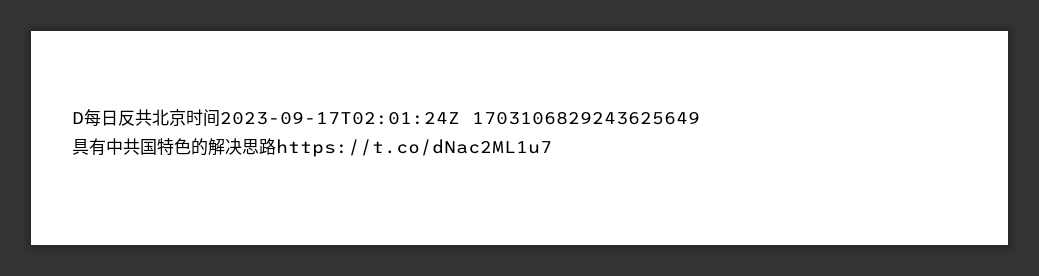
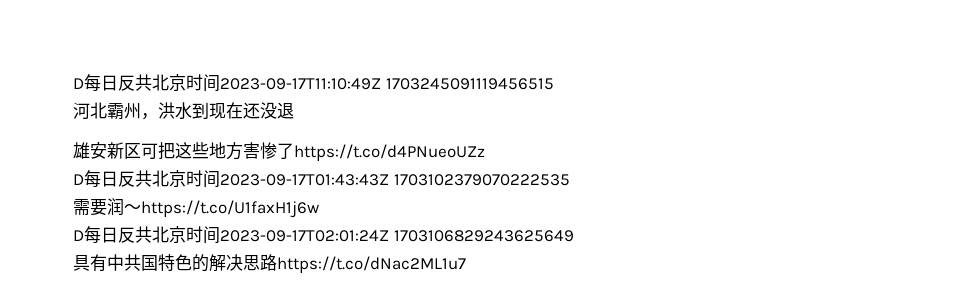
[72,109,220,127] D每日反共北京时间 -> [73,74,554,92] [73,102,294,120] [73,142,485,161] [73,170,570,188] [73,198,319,218] [73,226,220,244] D每日反共北京时间2023-09-17T11:10:49Z 1703245091119456515 // 河北霸州，洪水到现在还没退 // 雄安新区可把这些地方害惨了https://t.co/d4PNueoUZz // D每日反共北京时间2023-09-17T01:43:43Z 1703102379070222535 // 需要润～https://t.co/U1faxH1j6w // D每日反共北京时间

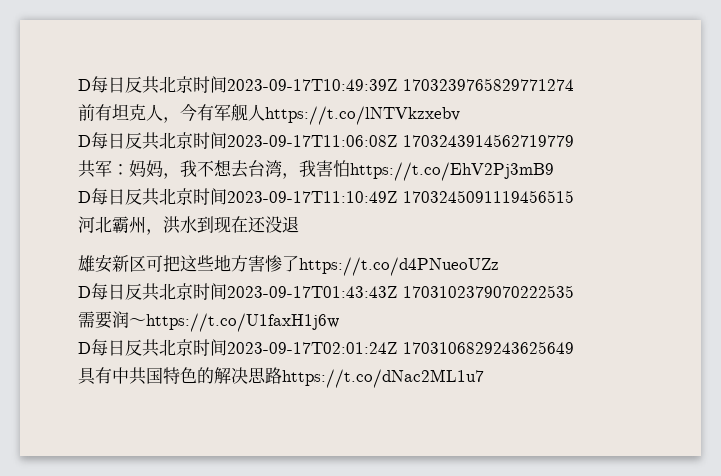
[73,74,220,92] D每日反共北京时间 -> [78,76,574,94] [78,103,460,125] [78,132,574,150] [78,160,554,181] [78,188,227,206] D每日反共北京时间2023-09-17T10:49:39Z 1703239765829771274 // 前有坦克人，今有军舰人https://t.co/lNTVkzxebv // D每日反共北京时间2023-09-17T11:06:08Z 1703243914562719779 // 共军：妈妈，我不想去台湾，我害怕https://t.co/EhV2Pj3mB9 // D每日反共北京时间

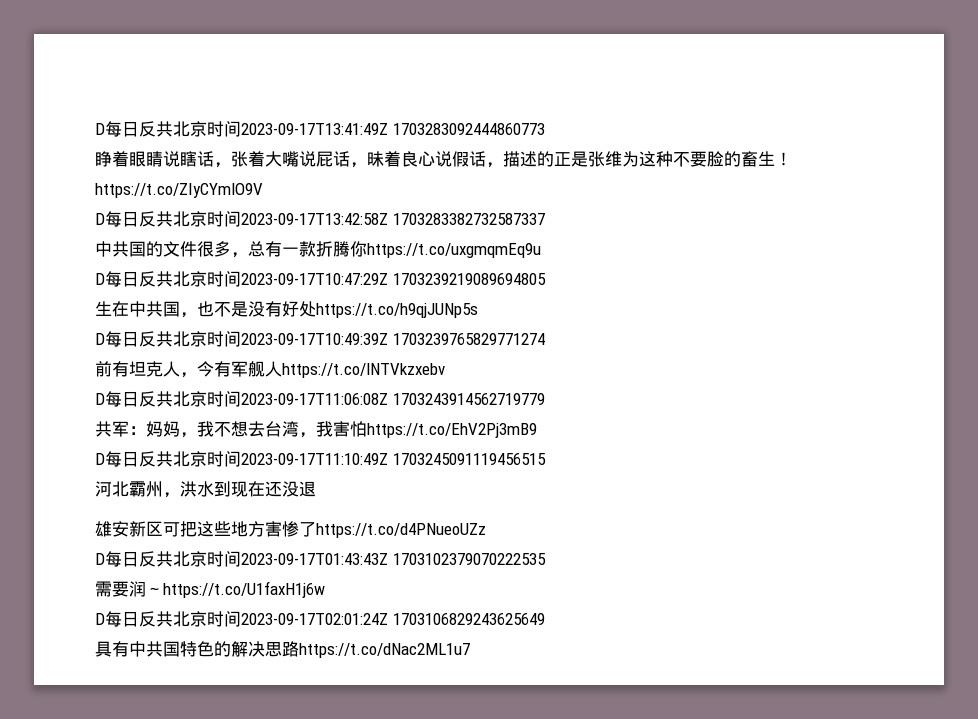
[78,76,227,94] D每日反共北京时间 -> [95,121,545,137] [95,151,792,168] [95,183,263,198] [95,211,545,227] [95,241,541,258] [95,271,546,287] [95,301,478,318] [95,331,241,347] D每日反共北京时间2023-09-17T13:41:49Z 1703283092444860773 // 睁着眼睛说瞎话，张着大嘴说屁话，昧着良心说假话，描述的正是张维为这种不要脸的畜生！https://t.co/ZIyCYmlO9V // D每日反共北京时间2023-09-17T13:42:58Z 1703283382732587337 // 中共国的文件很多，总有一款折腾你https://t.co/uxgmqmEq9u // D每日反共北京时间2023-09-17T10:47:29Z 1703239219089694805 // 生在中共国，也不是没有好处https://t.co/h9qjJUNp5s // D每日反共北京时间

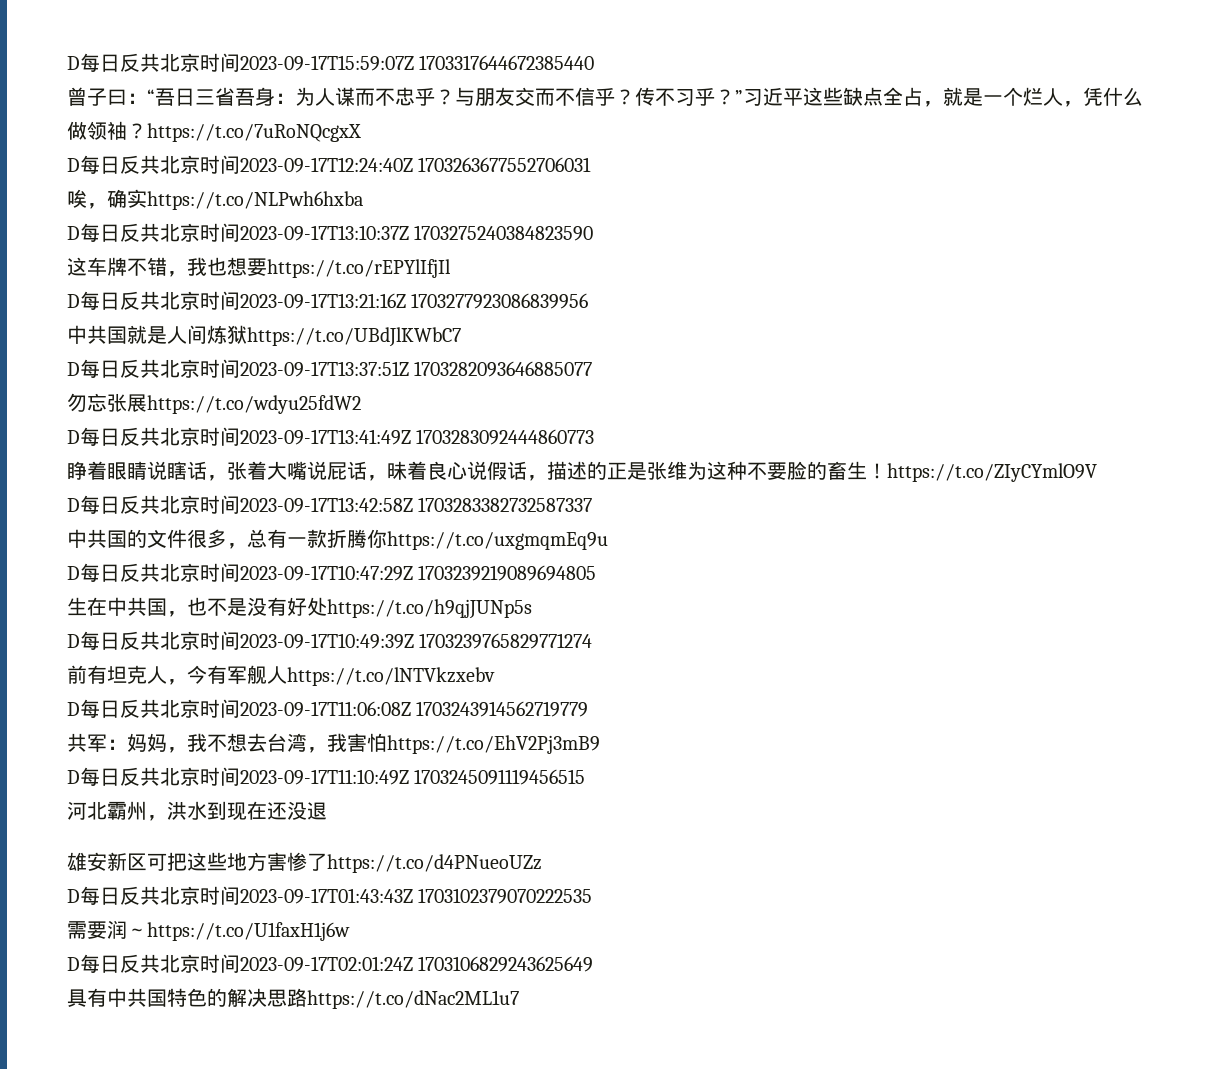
[95,121,241,137] D每日反共北京时间 -> [67,53,595,72] [67,87,1143,107] [67,121,361,142] [67,155,592,174] [67,189,363,210] [67,223,594,242] [67,257,451,278] [67,291,589,310] [67,325,461,347] [67,359,593,378] [67,393,361,414] [67,427,240,446] D每日反共北京时间2023-09-17T15:59:07Z 1703317644672385440 // 曾子曰：“吾日三省吾身：为人谋而不忠乎？与朋友交而不信乎？传不习乎？”习近平这些缺点全占，就是一个烂人，凭什么做领袖？https://t.co/7uRoNQcgxX // D每日反共北京时间2023-09-17T12:24:40Z 1703263677552706031 // 唉，确实https://t.co/NLPwh6hxba // D每日反共北京时间2023-09-17T13:10:37Z 1703275240384823590 // 这车牌不错，我也想要https://t.co/rEPYlIfjIl // D每日反共北京时间2023-09-17T13:21:16Z 1703277923086839956 // 中共国就是人间炼狱https://t.co/UBdJlKWbC7 // D每日反共北京时间2023-09-17T13:37:51Z 1703282093646885077 // 勿忘张展https://t.co/wdyu25fdW2 // D每日反共北京时间

